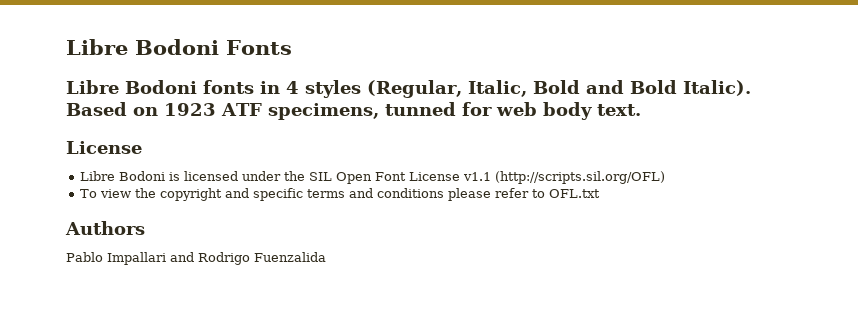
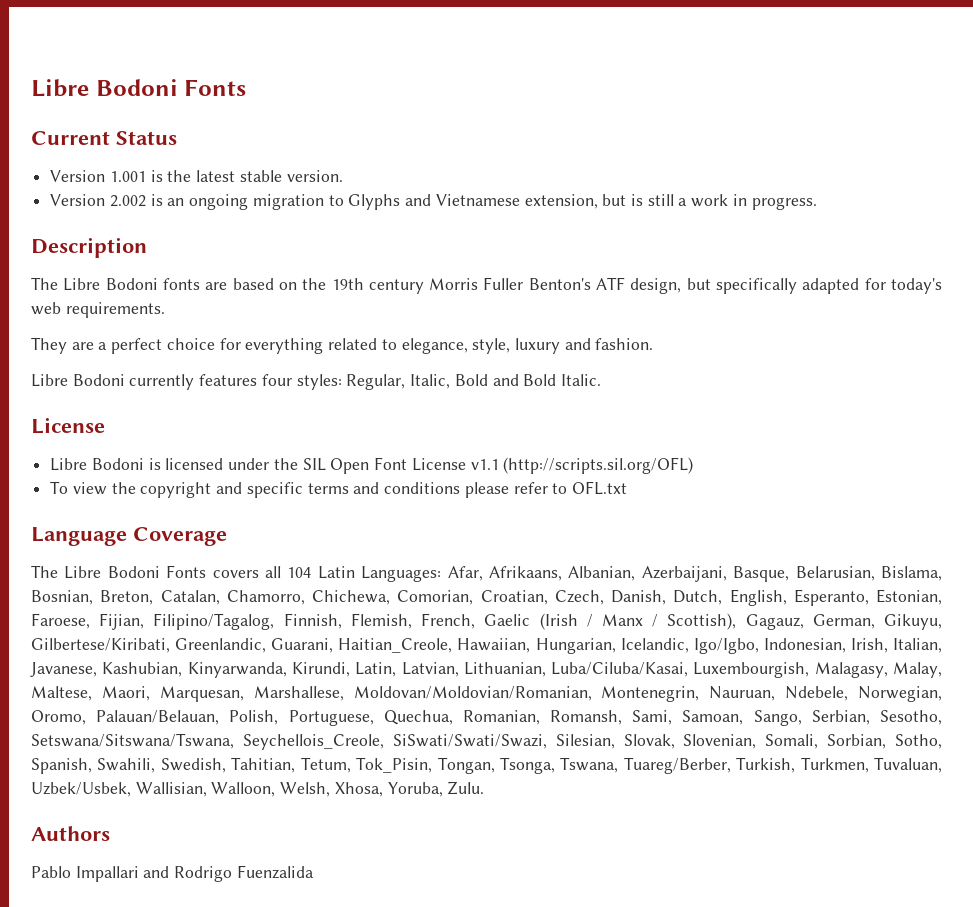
[66,80,751,98] [66,102,641,120] Libre Bodoni fonts in 4 styles (Regular, Italic, Bold and Bold Italic). Based on 1923 ATF specimens, tunned for web body text. -> [31,131,177,145] [50,170,343,182] [50,194,817,210] [31,237,147,258] [31,277,942,294] [31,302,165,318] [31,337,654,354] [31,374,601,390] Current Status // Version 1.001 is the latest stable version. // Version 2.002 is an ongoing migration to Glyphs and Vietnamese extension, but is still a work in progress. // Description // The Libre Bodoni fonts are based on the 19th century Morris Fuller Benton's ATF design, but specifically adapted for today's web requirements. // They are a perfect choice for everything related to elegance, style, luxury and fashion. // Libre Bodoni currently features four styles: Regular, Italic, Bold and Bold Italic.
(601, 193) none -> [31,527,227,546] [31,565,942,582] [31,589,942,606] [31,613,942,630] [31,638,943,654] [30,662,942,678] [31,686,942,702] [31,710,943,726] [31,733,942,750] [31,757,942,774] [31,781,485,797] // Language Coverage // The Libre Bodoni Fonts covers all 104 Latin Languages: Afar, Afrikaans, Albanian, Azerbaijani, Basque, Belarusian, Bislama, Bosnian, Breton, Catalan, Chamorro, Chichewa, Comorian, Croatian, Czech, Danish, Dutch, English, Esperanto, Estonian, Faroese, Fijian, Filipino/Tagalog, Finnish, Flemish, French, Gaelic (Irish / Manx / Scottish), Gagauz, German, Gikuyu, Gilbertese/Kiribati, Greenlandic, Guarani, Haitian_Creole, Hawaiian, Hungarian, Icelandic, Igo/Igbo, Indonesian, Irish, Italian, Javanese, Kashubian, Kinyarwanda, Kirundi, Latin, Latvian, Lithuanian, Luba/Ciluba/Kasai, Luxembourgish, Malagasy, Malay, Maltese, Maori, Marquesan, Marshallese, Moldovan/Moldovian/Romanian, Montenegrin, Nauruan, Ndebele, Norwegian, Oromo, Palauan/Belauan, Polish, Portuguese, Quechua, Romanian, Romansh, Sami, Samoan, Sango, Serbian, Sesotho, Setswana/Sitswana/Tswana, Seychellois_Creole, SiSwati/Swati/Swazi, Silesian, Slovak, Slovenian, Somali, Sorbian, Sotho, Spanish, Swahili, Swedish, Tahitian, Tetum, Tok_Pisin, Tongan, Tsonga, Tswana, Tuareg/Berber, Turkish, Turkmen, Tuvaluan, Uzbek/Usbek, Wallisian, Walloon, Welsh, Xhosa, Yoruba, Zulu.

